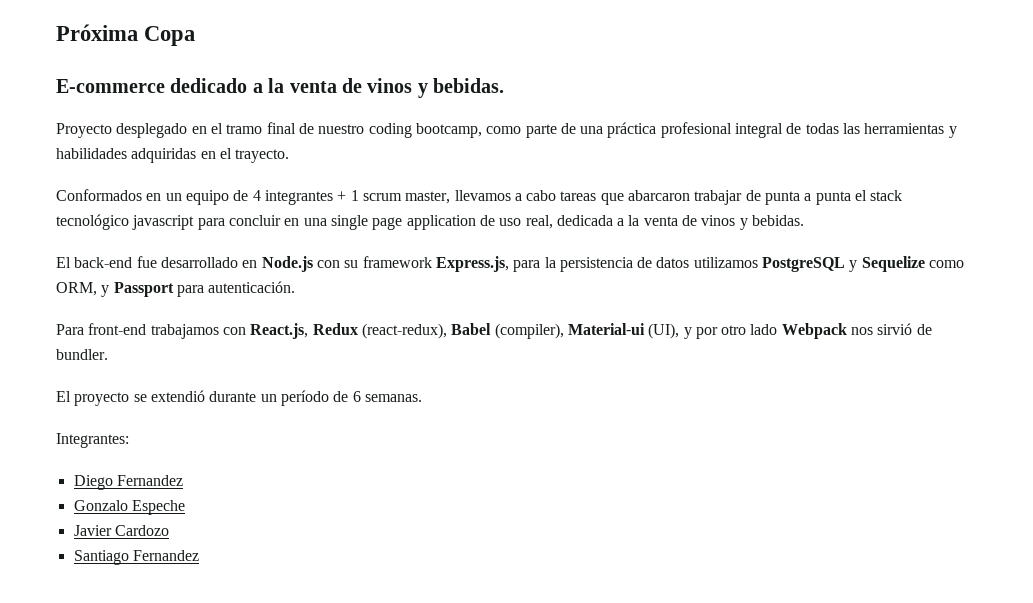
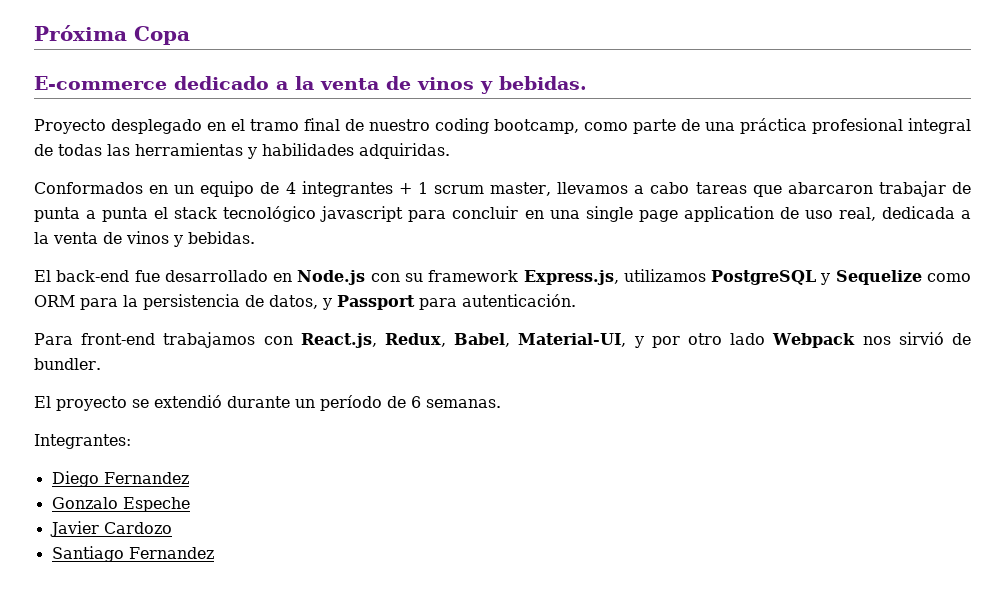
[131,148,290,163] adquiridas en el trayecto. -> [359,143,450,159] adquiridas.
[513,257,690,272] para la persistencia de datos -> (619, 277) none
[56,282,97,296] ORM, -> [34,294,318,310] ORM para la persistencia de datos,
[312,323,680,339] Redux (react-redux), Babel (compiler), Material-ui (UI), -> [385,333,627,347] Redux, Babel, Material-UI,

